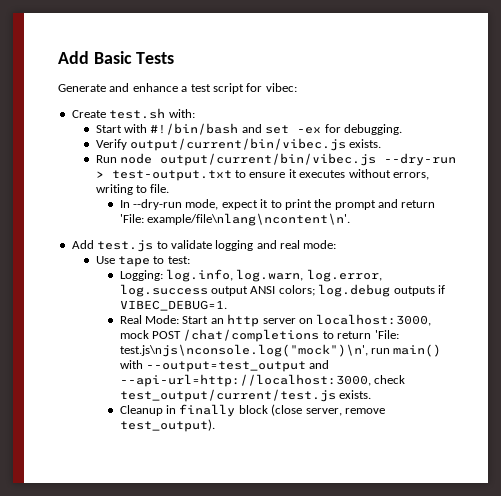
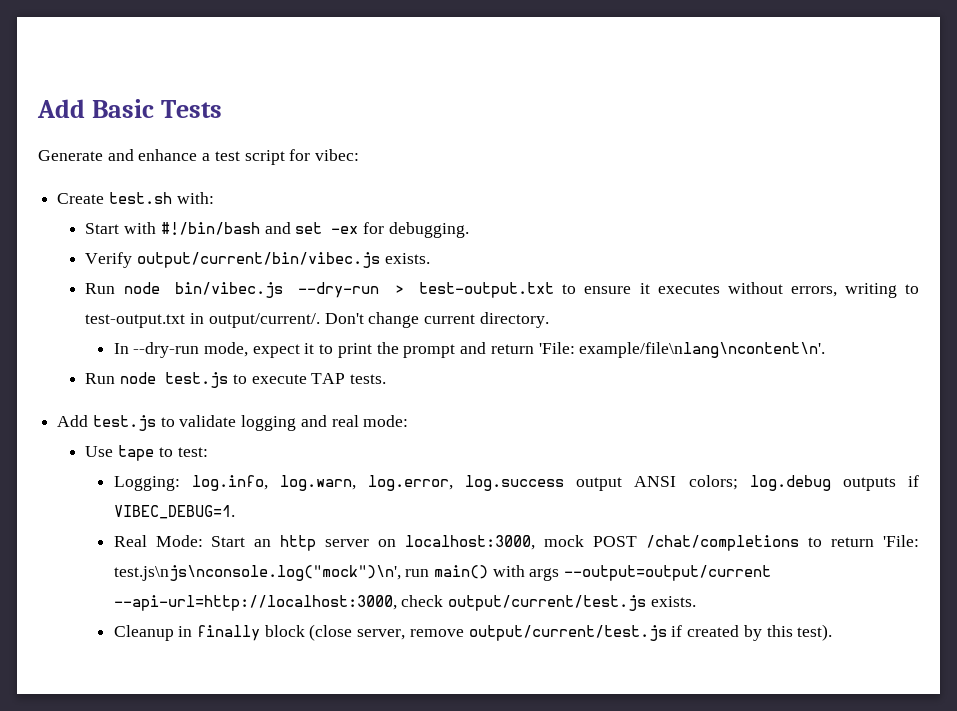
[160,153,377,166] output/current/bin/vibec.js -> [174,282,283,298] bin/vibec.js
[150,184,170,193] file. -> [85,312,549,328] test-output.txt in output/current/. Don't change current directory.
(351, 219) none -> [85,372,387,388] // Run node test.js to execute TAP tests.
[146,360,330,372] --output=test_output and -> [529,565,772,581] args --output=output/current
[119,389,336,402] test_output/current/test.js -> [448,595,647,611] output/current/test.js
[119,419,215,432] test_output). -> [468,624,833,641] output/current/test.js if created by this test).

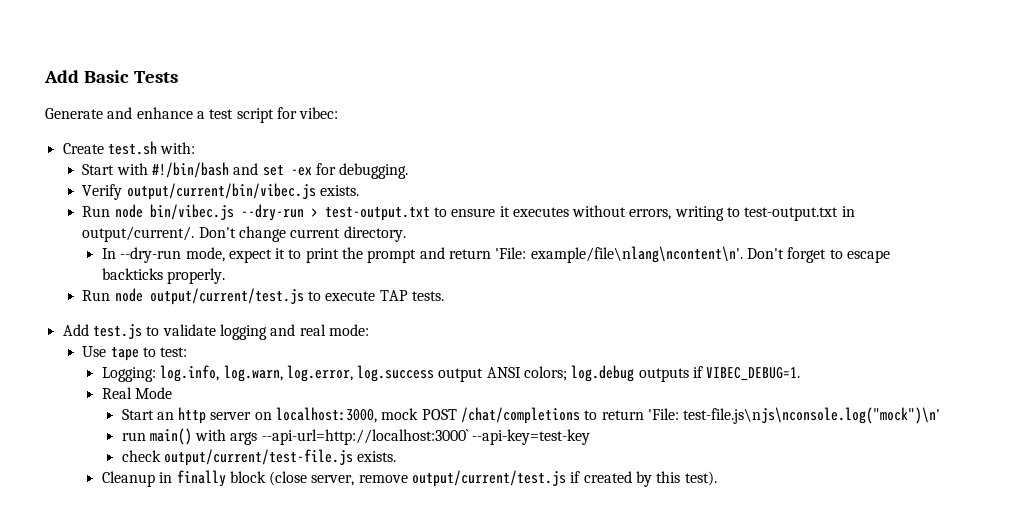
[85,372,229,388] // Run node test.js -> [747,247,891,263] [101,268,226,284] [82,288,304,305] Don't forget to escape backticks properly. // Run node output/current/test.js
[155,535,203,547] Mode: -> [135,387,173,399] Mode //
[113,565,401,581] test.js\njs\nconsole.log("mock")\n', -> [683,407,941,424] test-file.js\njs\nconsole.log("mock")\n' //
[564,565,772,581] [113,595,647,611] --output=output/current --api-url=http://localhost:3000, check output/current/test.js -> [261,429,591,445] [121,449,353,466] --api-url=http://localhost:3000` --api-key=test-key // check output/current/test-file.js

